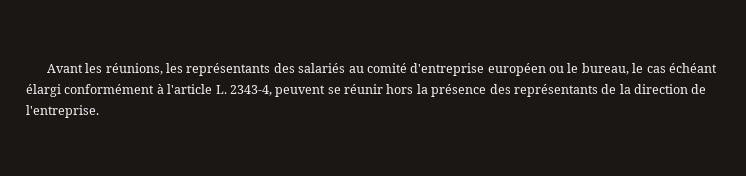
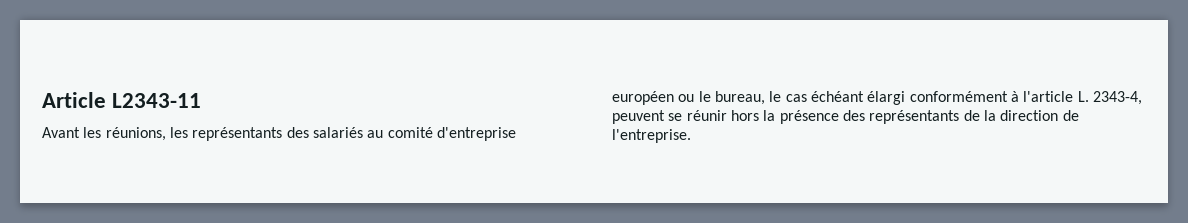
(46, 68) none -> [42,92,202,108] Article L2343-11 //

